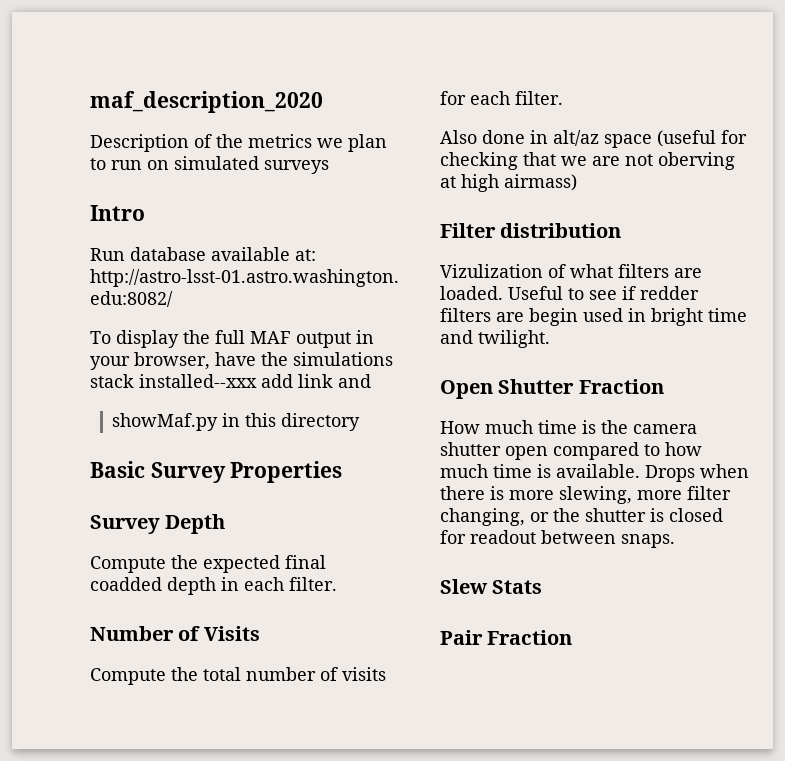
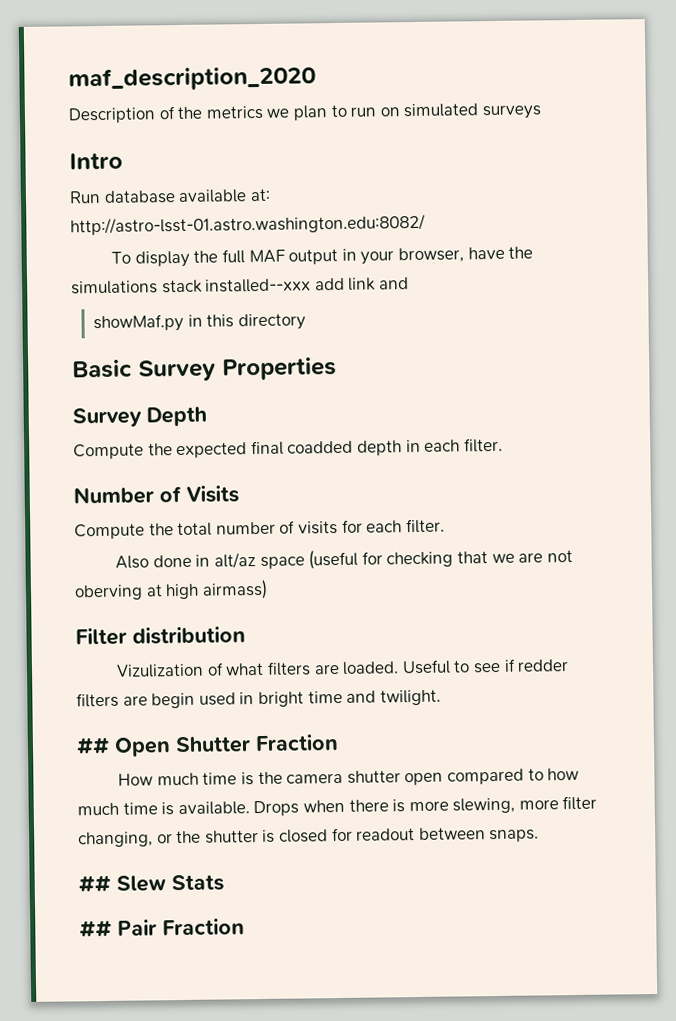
(550, 339) none -> [76,736,110,755] ##
(675, 541) none -> [78,874,111,893] ##
(543, 587) none -> [79,919,112,938] ##

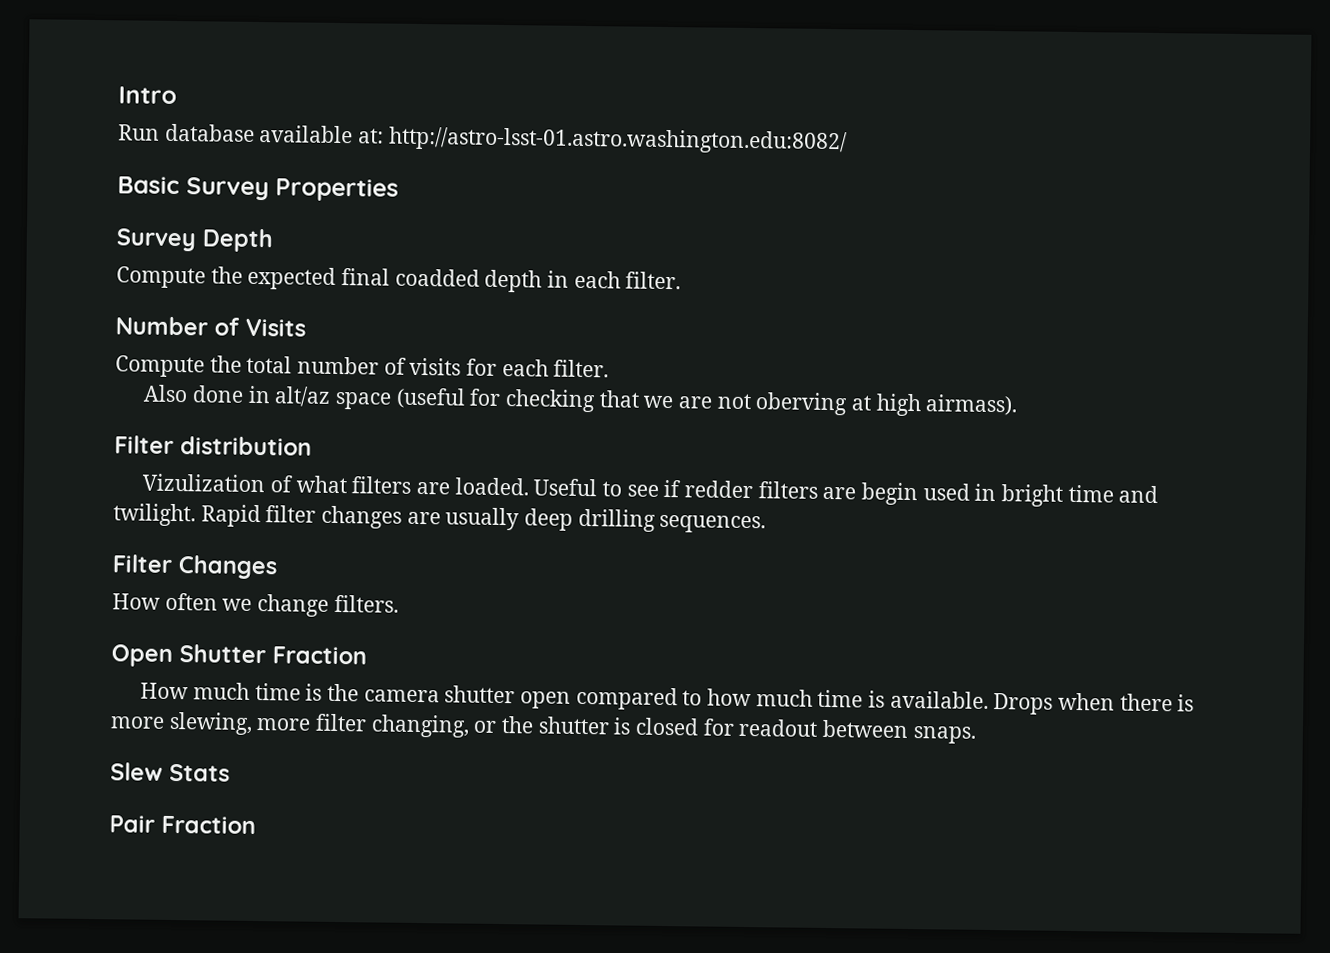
[68,66,316,92] [68,103,542,124] maf_description_2020 // Description of the metrics we plan to run on simulated surveys // -> (118, 95) none
[111,246,534,268] [71,277,409,295] [92,313,306,333] // To display the full MAF output in your browser, have the simulations stack installed--xxx add link and // showMaf.py in this directory -> (848, 140) none
[201,579,268,600] airmass) -> [925,394,1019,416] airmass).
[76,736,110,755] // ## -> [200,504,767,534] [112,554,277,580] [112,592,399,617] Rapid filter changes are usually deep drilling sequences. // Filter Changes // How often we change filters. //
[78,874,111,893] ## -> (976, 735) none
[79,919,112,938] ## -> (230, 772) none

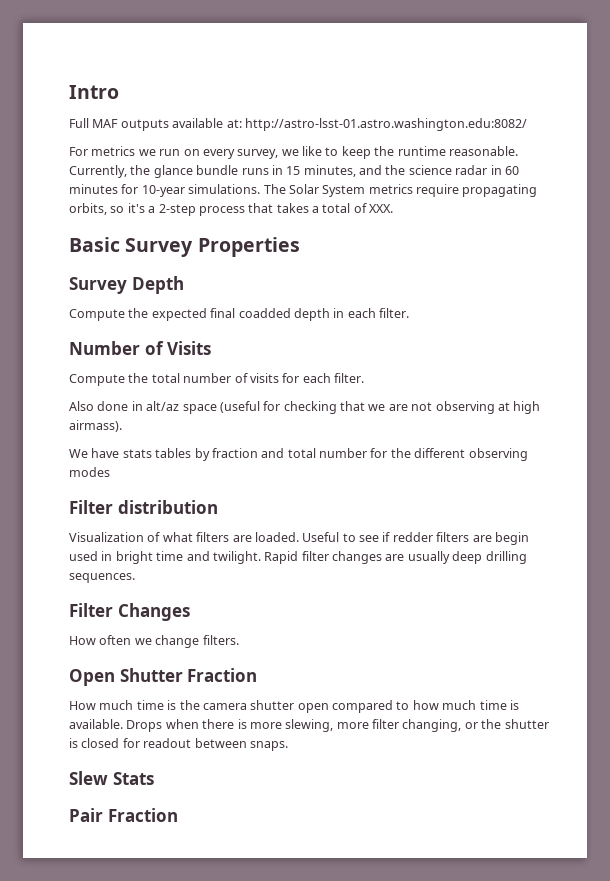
[118,123,255,142] Run database -> [69,118,169,131] Full MAF outputs
(848, 140) none -> [69,146,518,159] [69,165,519,178] [69,184,538,197] [69,203,394,216] // For metrics we run on every survey, we like to keep the runtime reasonable. Currently, the glance bundle runs in 15 minutes, and the science radar in 60 minutes for 10-year simulations. The Solar System metrics require propagating orbits, so it's a 2-step process that takes a total of XXX.
[755,392,849,416] oberving -> [435,401,495,414] observing
(1019, 405) none -> [69,448,528,461] [69,467,110,477] // We have stats tables by fraction and total number for the different observing modes
[142,473,266,493] Vizulization -> [69,532,144,542] Visualization

